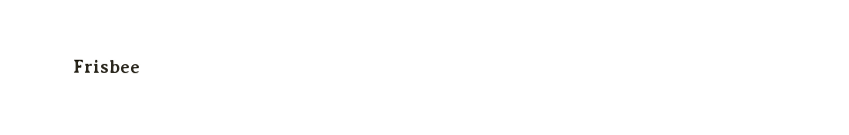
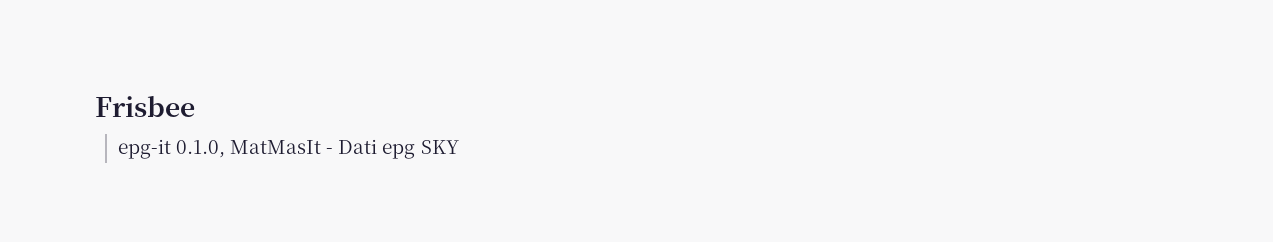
(141, 66) none -> [117,139,459,159] // epg-it 0.1.0, MatMasIt - Dati epg SKY

